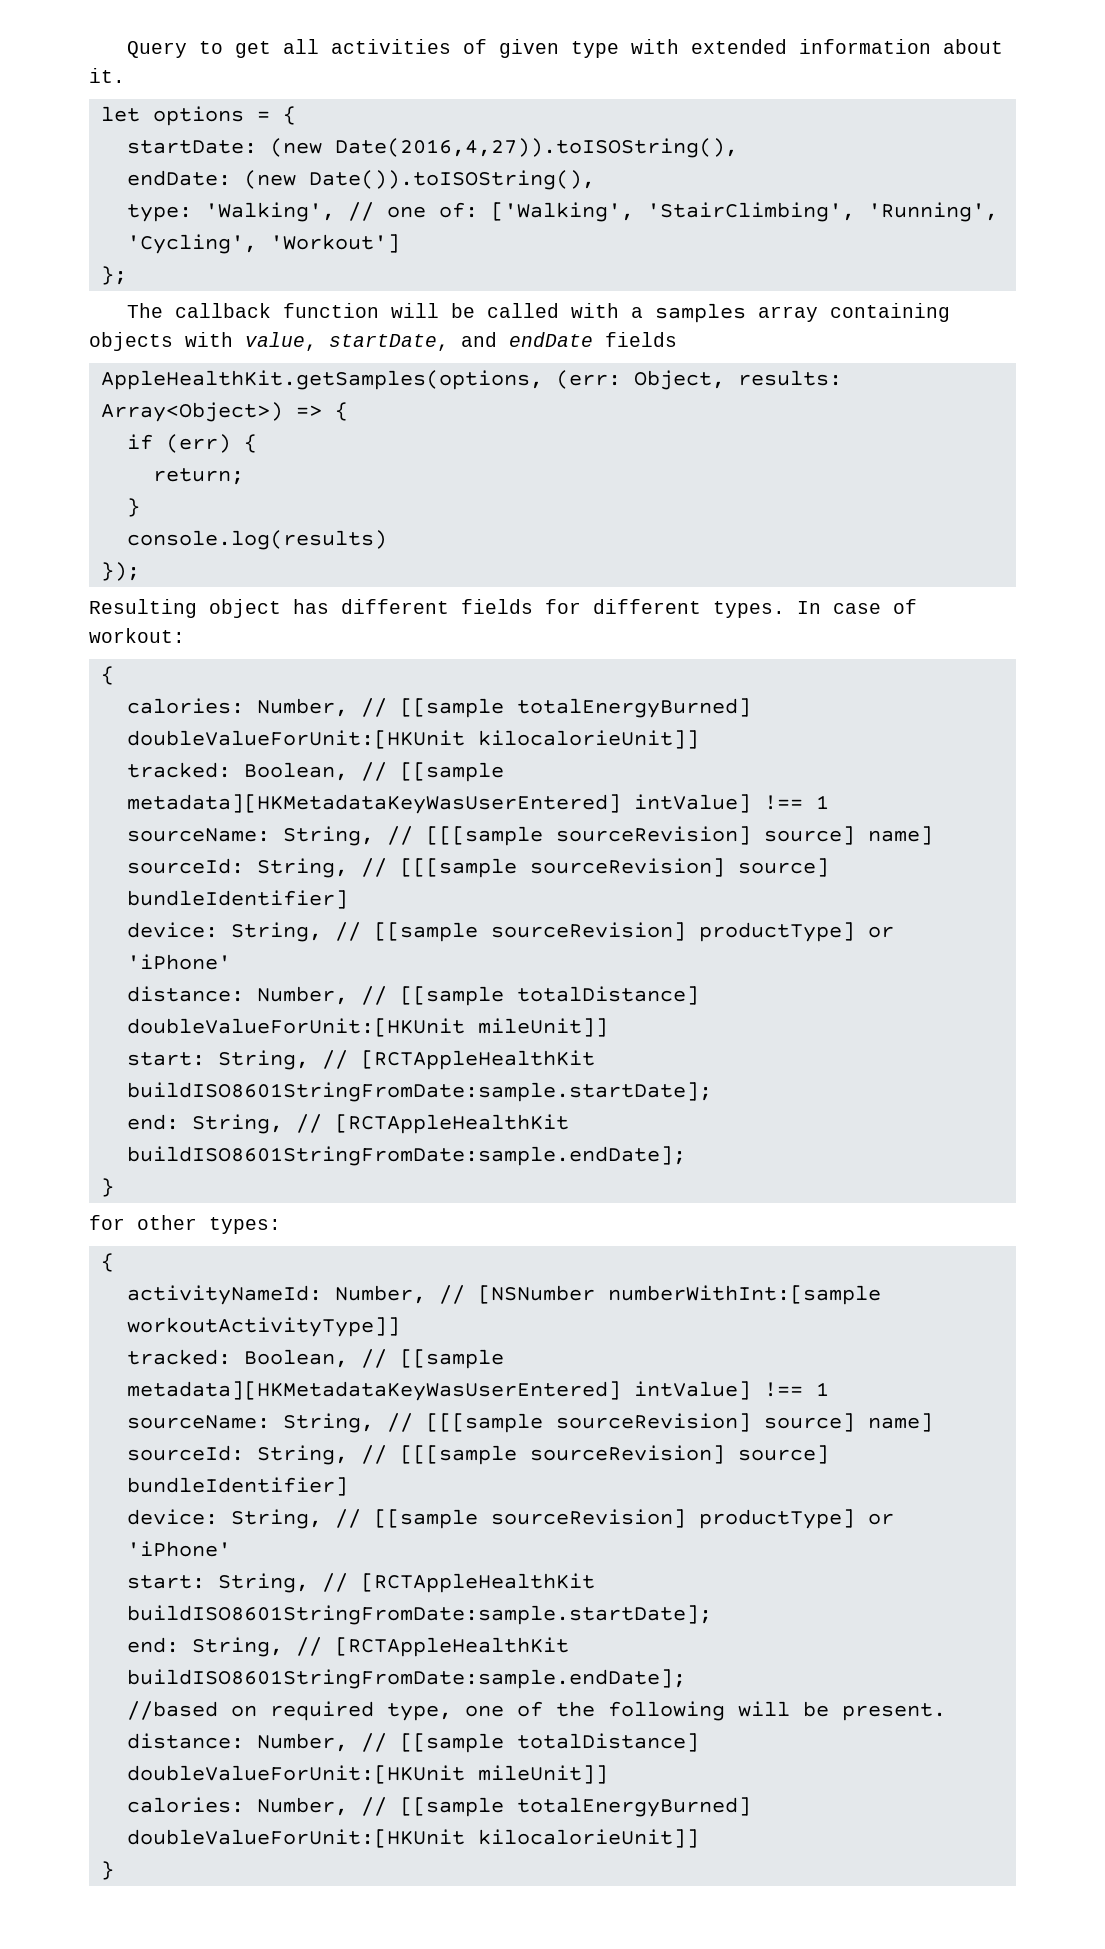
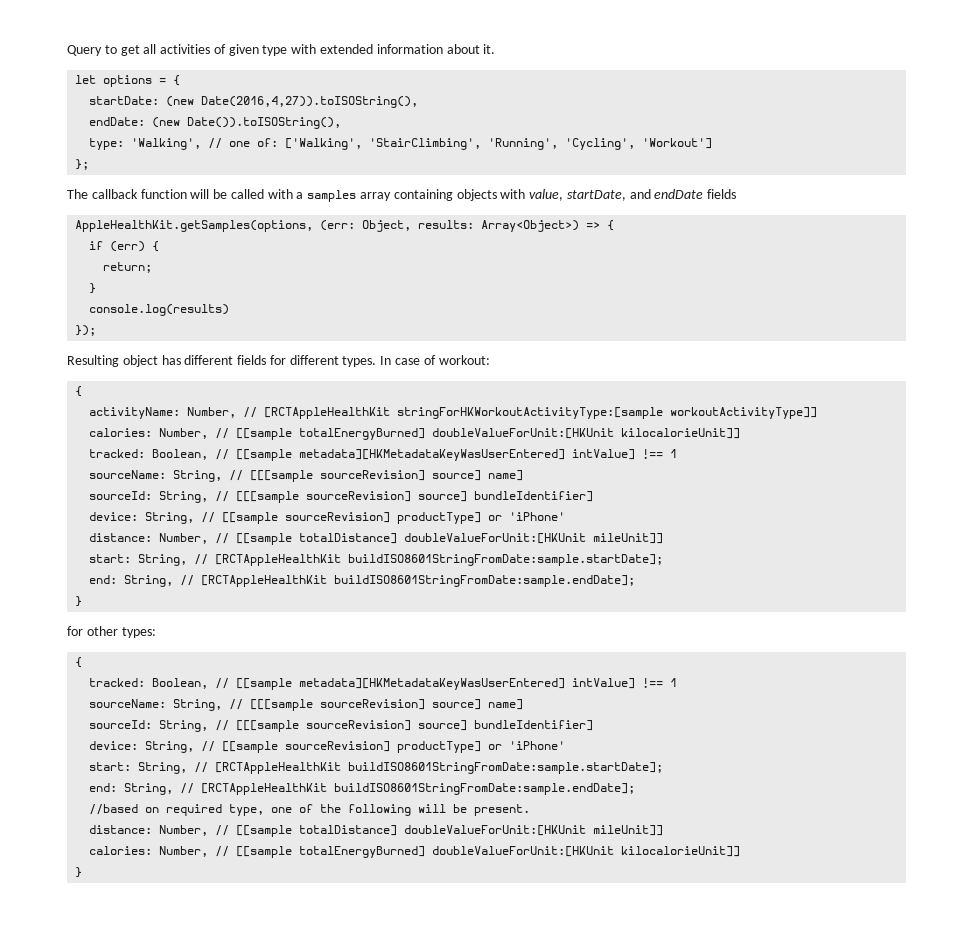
(114, 675) none -> [89,407,818,419] // activityName: Number, // [RCTAppleHealthKit stringForHKWorkoutActivityType:[sample workoutActivityType]]
[126,1285,881,1305] [126,1317,400,1337] // activityNameId: Number, // [NSNumber numberWithInt:[sample workoutActivityType]] -> (83, 662) none

